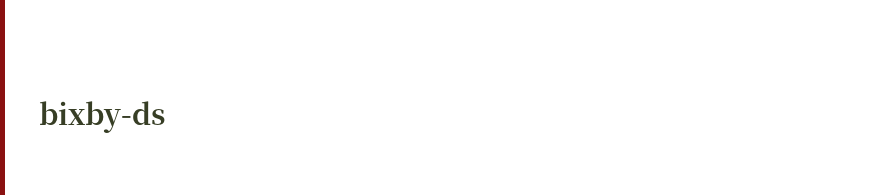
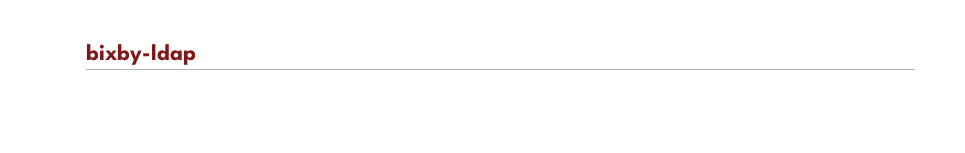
[39,101,165,133] bixby-ds -> [86,44,196,65] bixby-ldap

